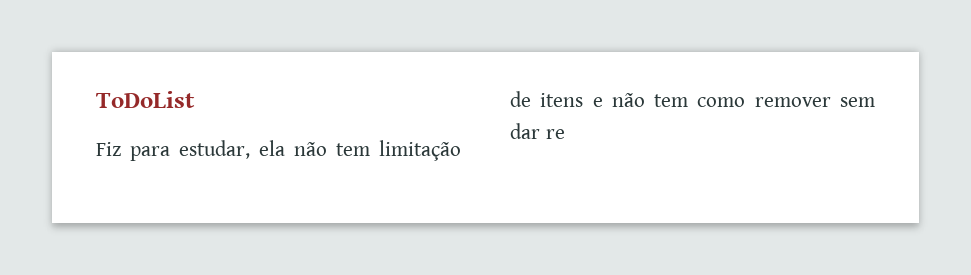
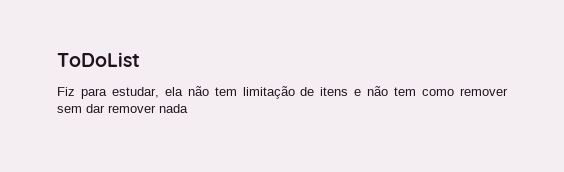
[545,129,565,139] re -> [108,104,188,113] remover nada

